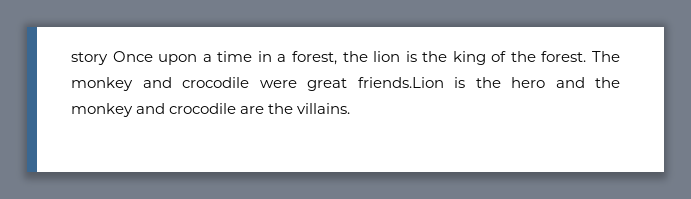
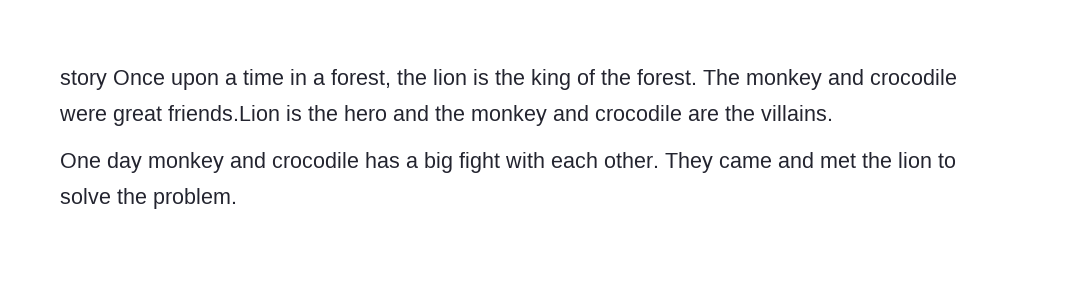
(351, 108) none -> [60,152,956,173] [60,188,237,209] // One day monkey and crocodile has a big fight with each other. They came and met the lion to solve the problem.

